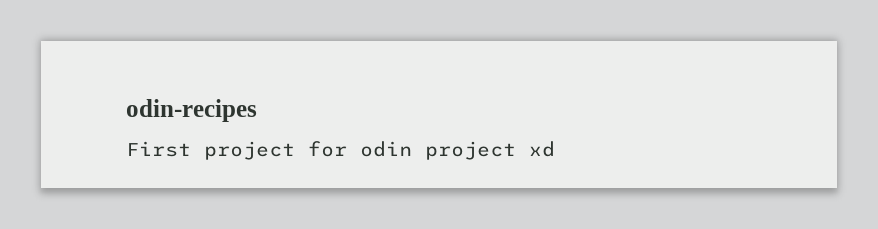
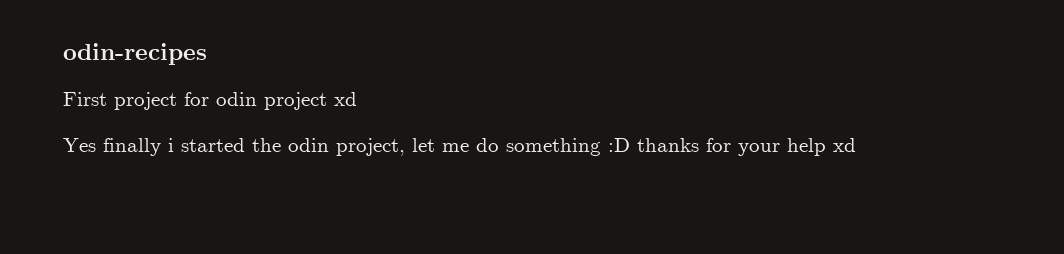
(555, 149) none -> [63,138,856,156] // Yes finally i started the odin project, let me do something :D thanks for your help xd

